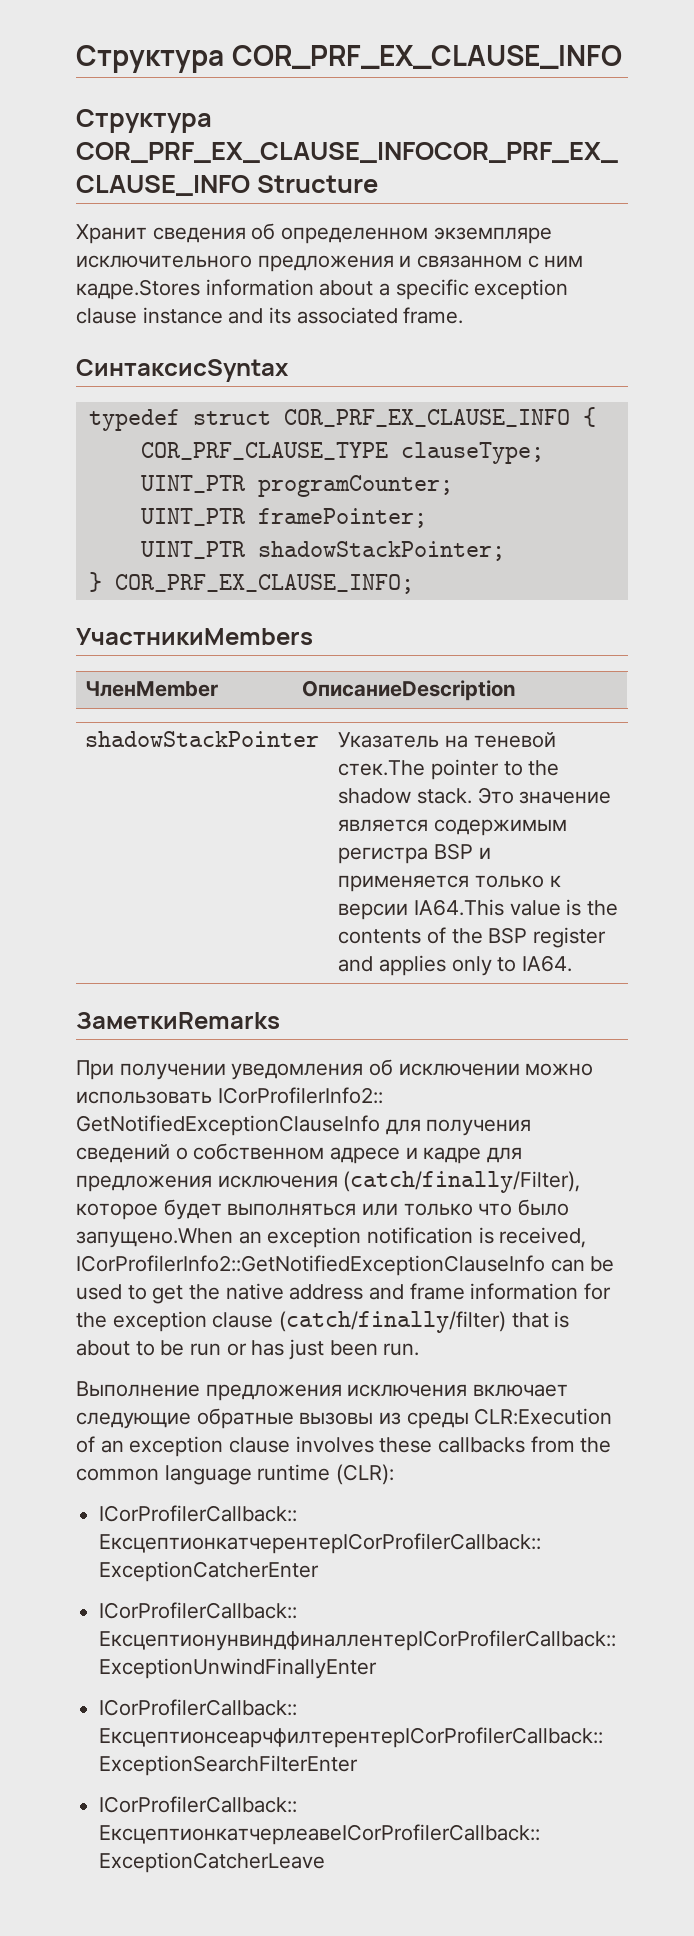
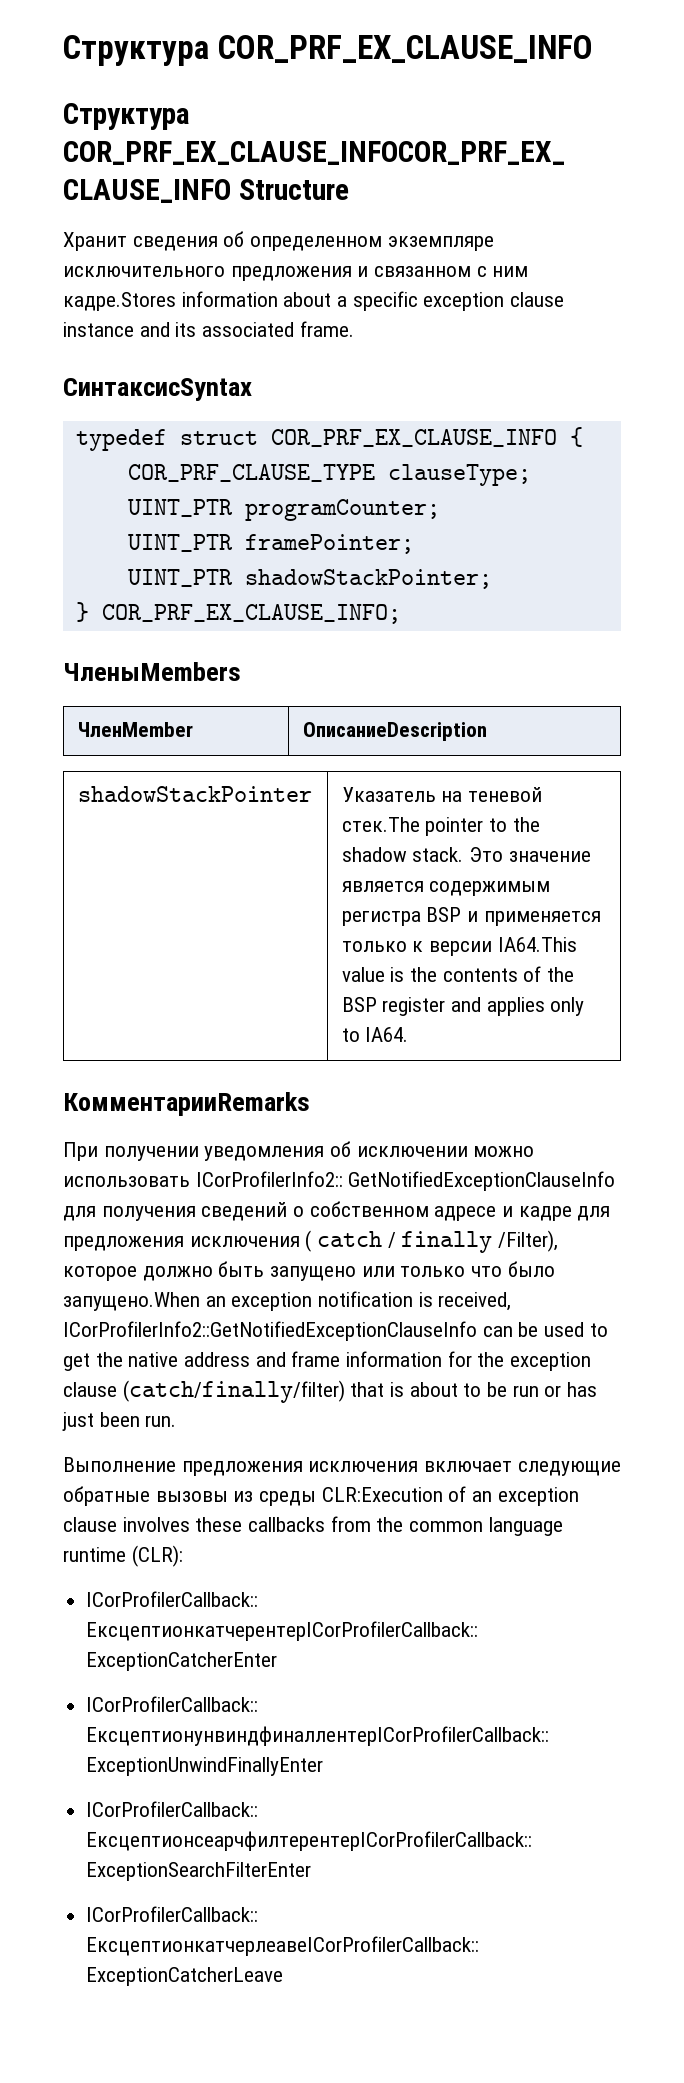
[76,628,313,645] УчастникиMembers -> [63,662,241,681] ЧленыMembers
[76,1012,280,1029] ЗаметкиRemarks -> [63,1092,310,1116] КомментарииRemarks
[343,1171,581,1193] [76,1199,357,1220] (catch/finally/Filter), которое будет выполняться -> [305,1230,559,1253] [63,1261,357,1281] ( catch / finally /Filter), которое должно быть запущено

